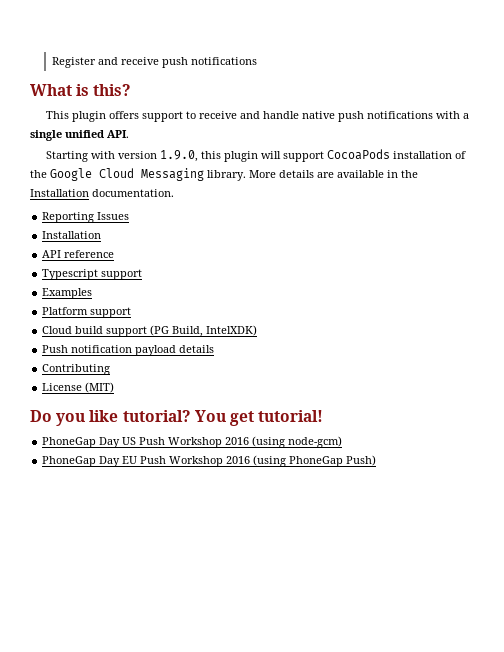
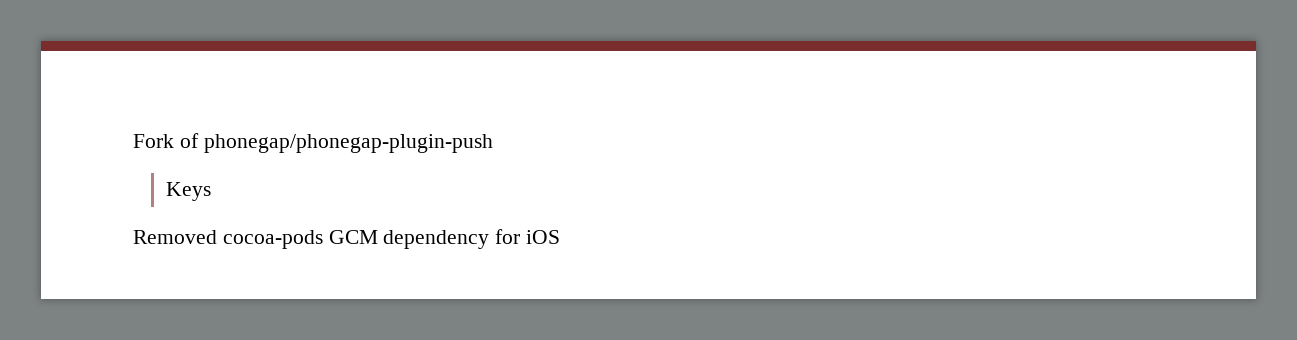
[51,57,257,68] [30,84,132,96] [45,111,469,122] [30,130,129,141] [45,149,466,162] [30,168,418,181] [30,189,174,197] [42,212,130,223] [42,231,102,239] [42,250,115,258] [42,269,143,280] [42,288,93,299] [42,307,132,318] [42,325,258,337] [42,345,215,356] [42,364,111,375] [42,382,115,393] [30,410,324,426] [42,436,343,448] [42,455,377,467] Register and receive push notifications // What is this? // This plugin offers support to receive and handle native push notifications with a single unified API. // Starting with version 1.9.0, this plugin will support CocoaPods installation of the Google Cloud Messaging library. More details are available in the Installation documentation. // Reporting Issues // Installation // API reference // Typescript support // Examples // Platform support // Cloud build support (PG Build, IntelXDK) // Push notification payload details // Contributing // License (MIT) // Do you like tutorial? You get tutorial! // PhoneGap Day US Push Workshop 2016 (using node-gcm) // PhoneGap Day EU Push Workshop 2016 (using PhoneGap Push) -> [133,133,493,153] [166,182,212,201] [133,229,561,249] Fork of phonegap/phonegap-plugin-push // Keys // Removed cocoa-pods GCM dependency for iOS

